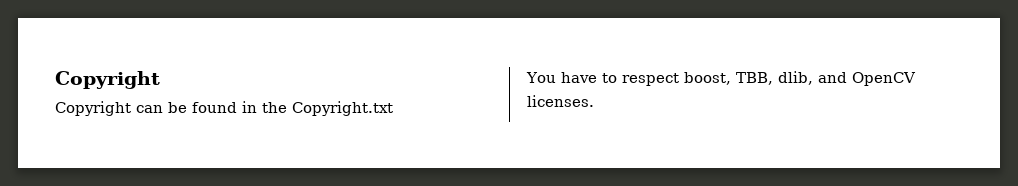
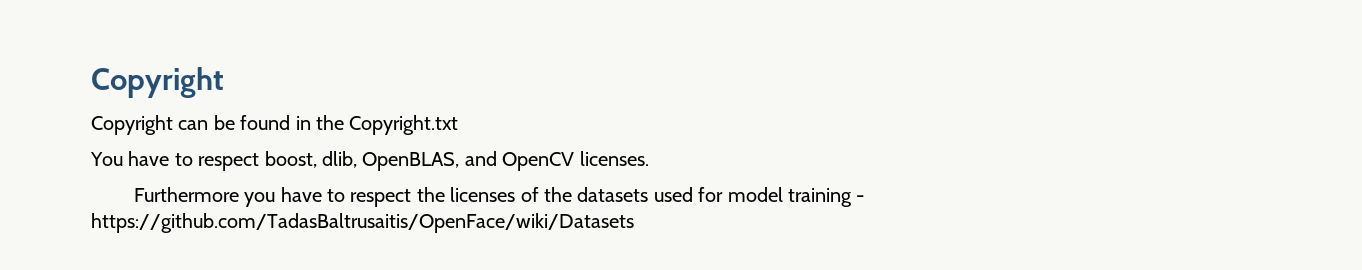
[735,71,813,85] TBB, dlib, -> [321,151,460,171] dlib, OpenBLAS,
(594, 101) none -> [133,187,865,207] [91,213,634,233] // Furthermore you have to respect the licenses of the datasets used for model training - https://github.com/TadasBaltrusaitis/OpenFace/wiki/Datasets

